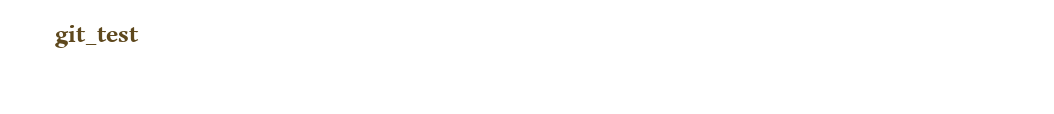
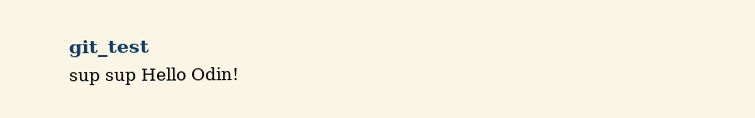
(139, 36) none -> [69,67,240,86] // sup sup Hello Odin!

